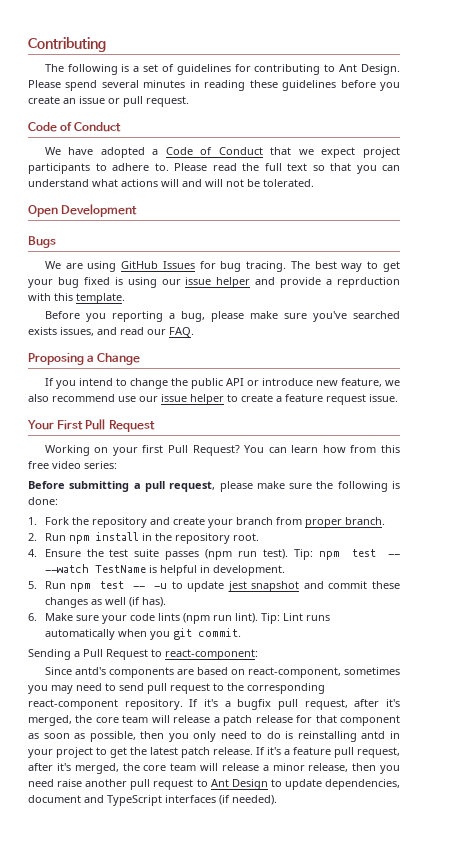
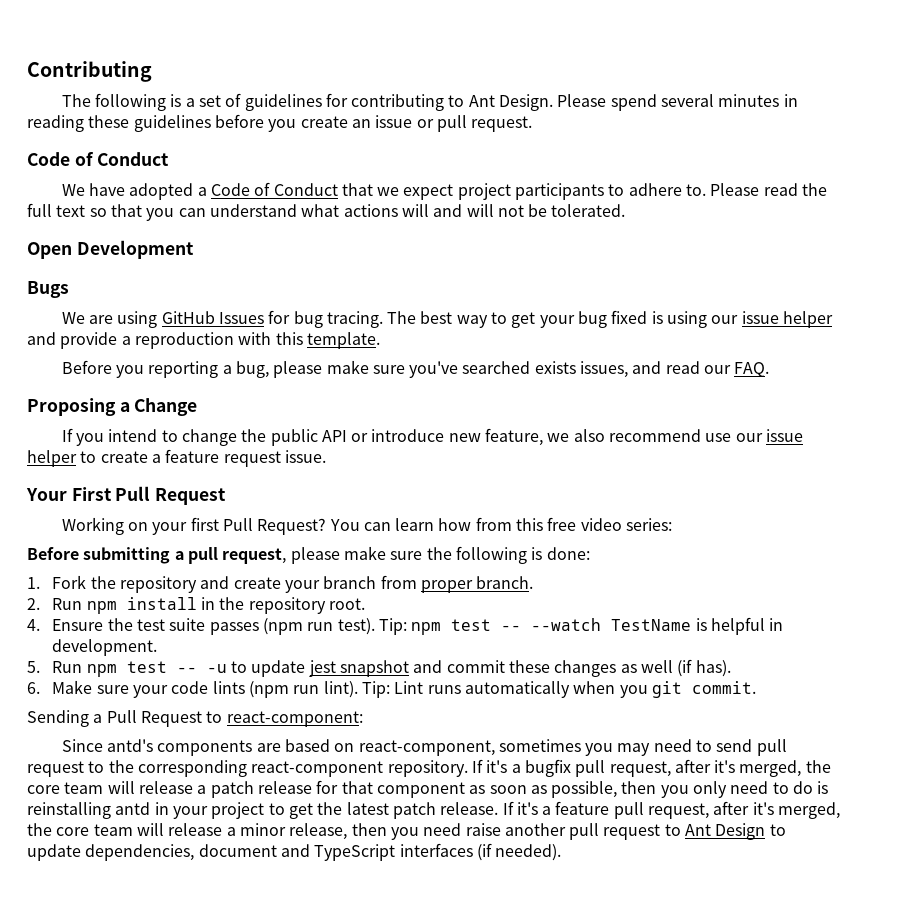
[337,277,400,288] reprduction -> [134,332,234,349] reproduction

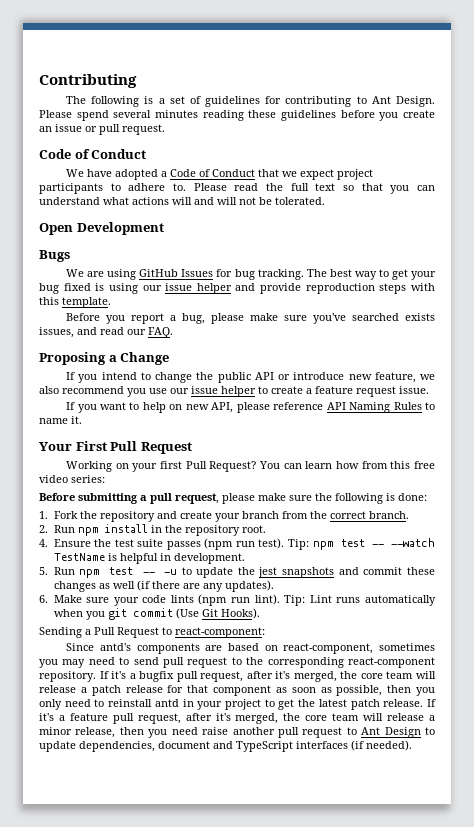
[783,94,798,107] in -> (198, 114) none
[326,311,383,328] tracing. -> [257,269,304,280] tracking.
[121,332,234,349] a reproduction -> [305,283,407,294] reproduction steps
[148,361,219,378] reporting -> [131,313,165,324] report
(702, 435) none -> [127,388,146,397] you
(326, 456) none -> [66,402,435,413] [39,416,82,424] // If you want to help on new API, please reference API Naming Rules to name it.
[420,580,473,593] proper -> [309,511,366,519] the correct
[308,660,410,677] jest snapshot -> [237,567,335,578] the jest snapshots
[695,660,731,677] has). -> [151,580,274,592] there are any updates).
[691,681,756,694] commit. -> [132,608,260,619] commit (Use Git Hooks).
[793,781,829,794] [27,802,111,819] do is reinstalling -> [108,699,153,707] reinstall

